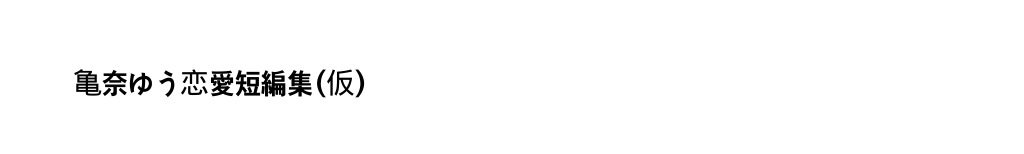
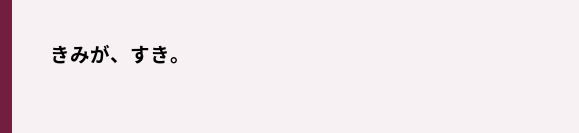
[73,69,368,98] 亀奈ゆう恋愛短編集(仮) -> [50,44,190,64] きみが、すき。

